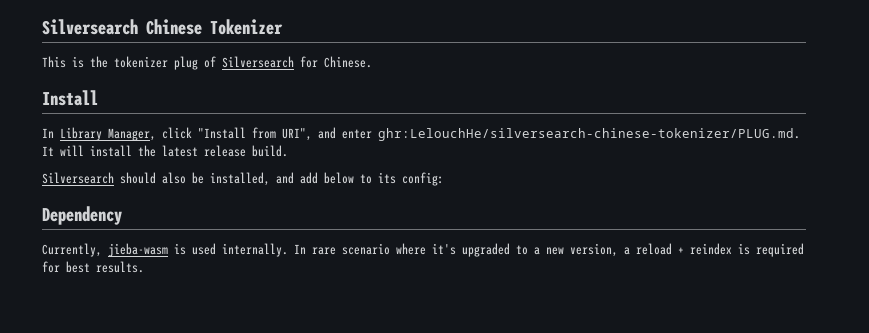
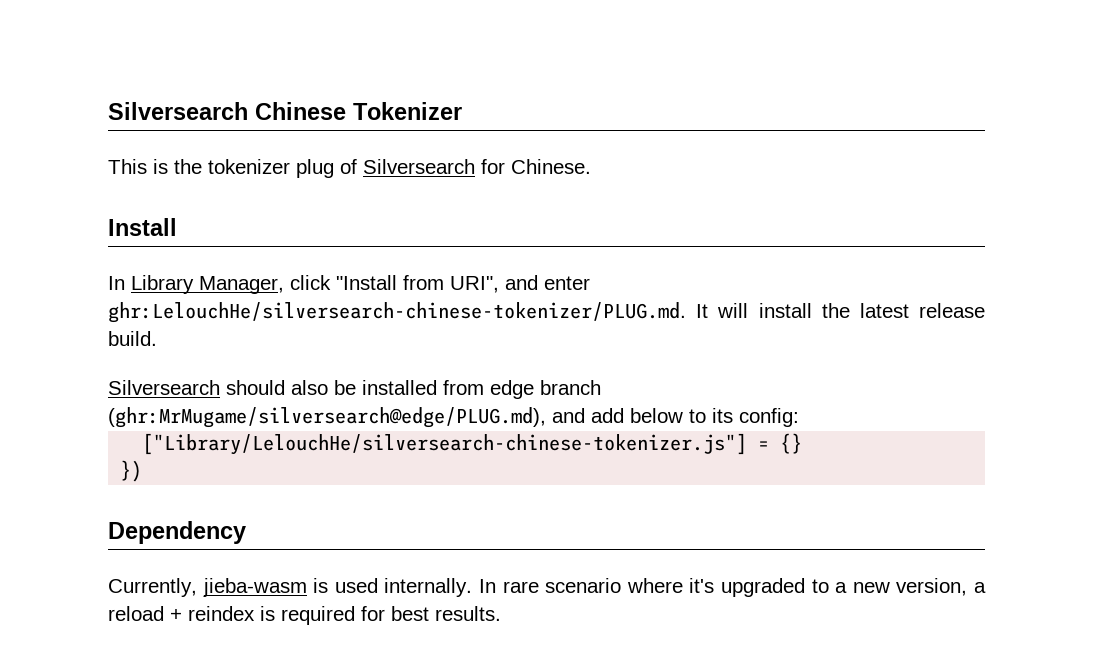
[210,172,270,186] installed, -> [362,380,601,399] [108,407,546,428] installed from edge branch (ghr:MrMugame/silversearch@edge/PLUG.md),
(444, 179) none -> [142,433,803,455] [120,460,143,482] // ["Library/LelouchHe/silversearch-chinese-tokenizer.js"] = {} // })

